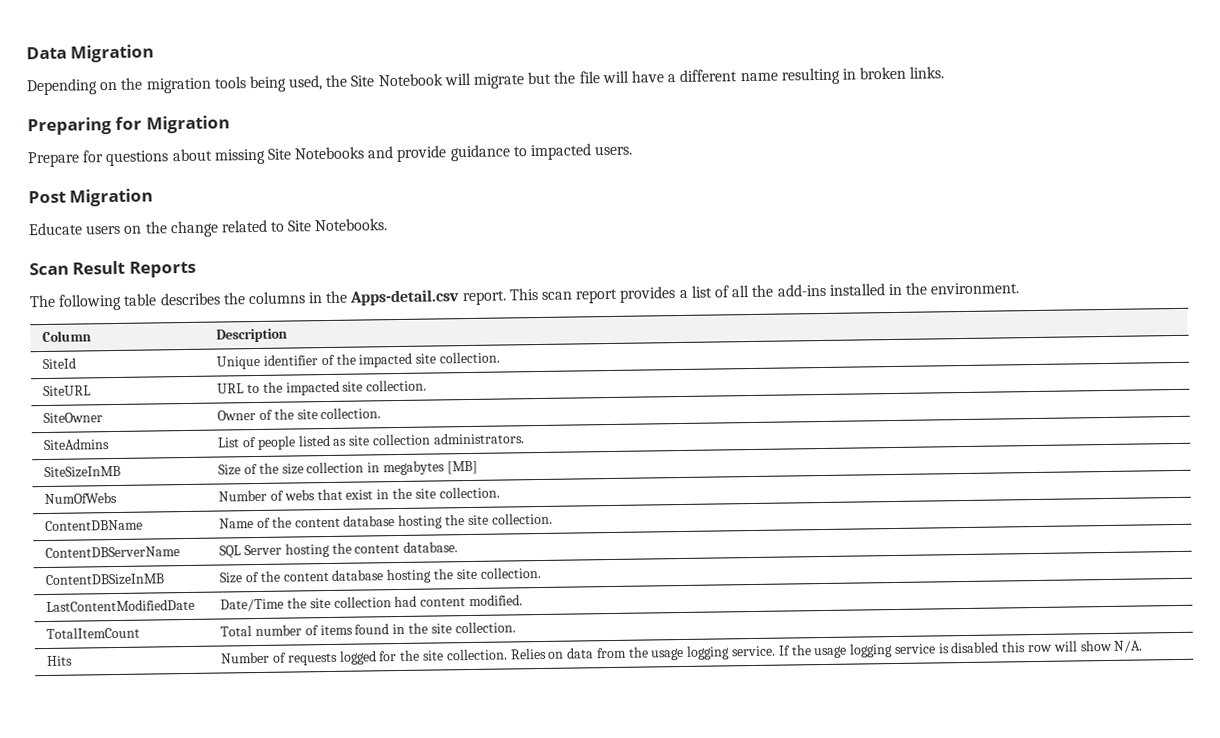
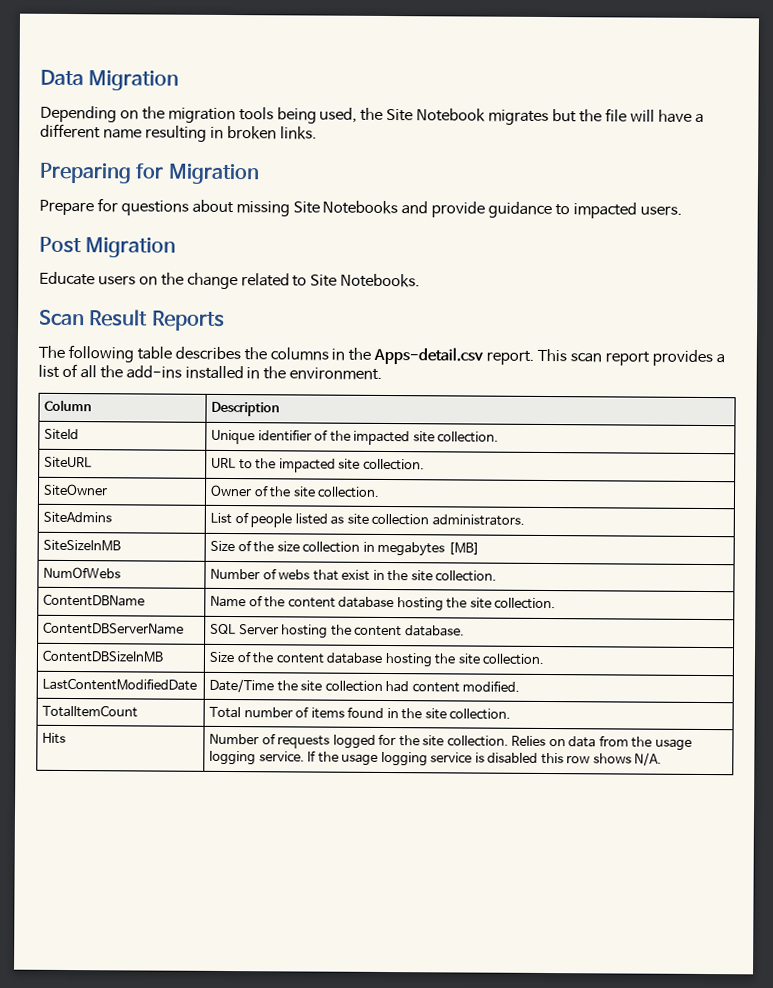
[443,72,526,89] will migrate -> [488,109,550,126] migrates
[1052,639,1113,652] will show -> [592,753,632,764] shows

